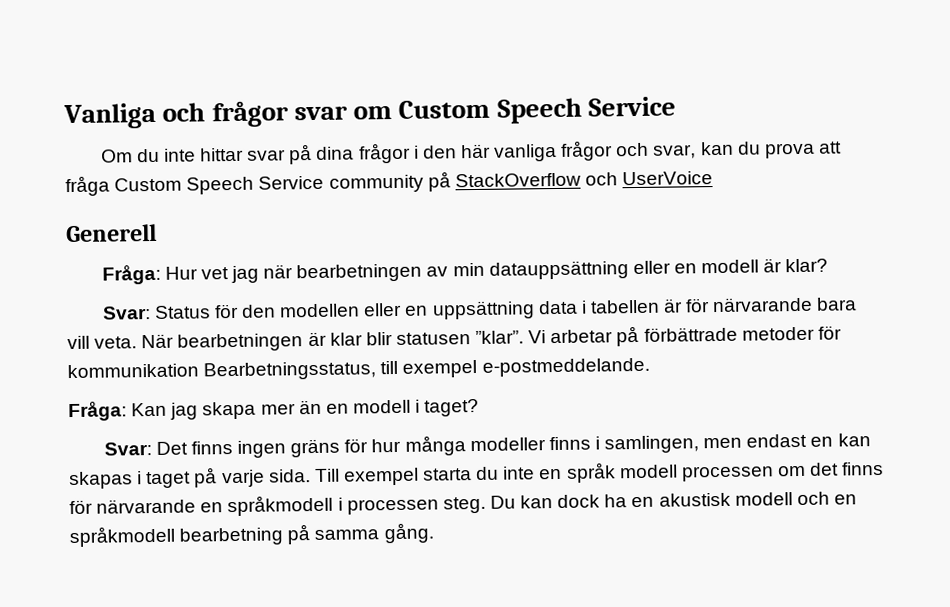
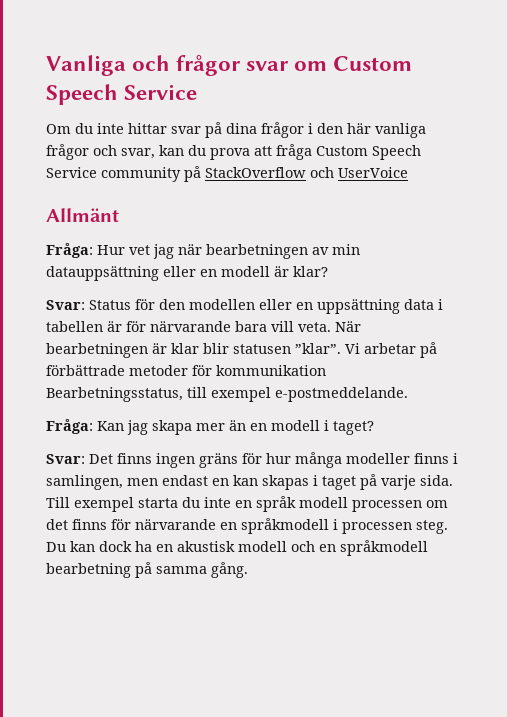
[65,223,157,243] Generell -> [46,208,119,222] Allmänt

